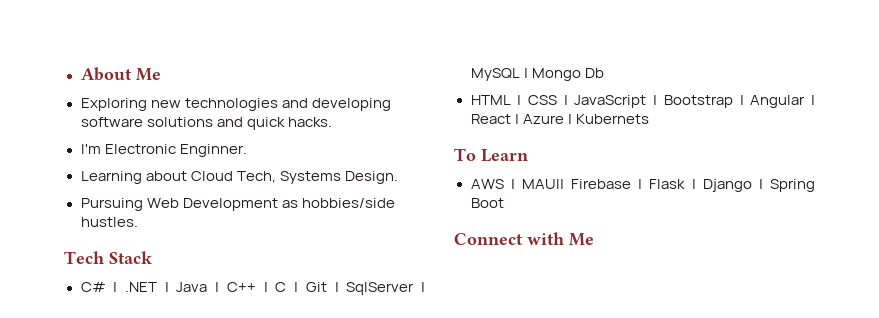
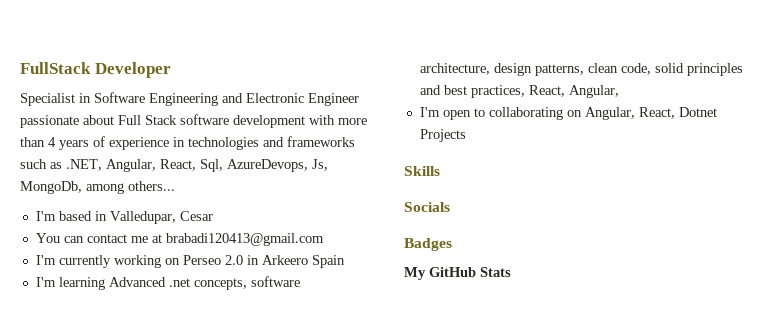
[80,67,161,81] [80,98,391,111] [80,117,332,130] [80,144,247,157] [80,171,398,184] [80,198,395,211] [80,217,138,227] [64,251,152,264] [80,282,425,295] [470,68,604,81] [470,95,815,108] [470,114,649,124] [454,148,528,162] [470,179,815,192] [470,198,504,208] [454,232,594,246] About Me // Exploring new technologies and developing software solutions and quick hacks. // I'm Electronic Enginner. // Learning about Cloud Tech, Systems Design. // Pursuing Web Development as hobbies/side hustles. // Tech Stack // C# | .NET | Java | C++ | C | Git | SqlServer | MySQL | Mongo Db // HTML | CSS | JavaScript | Bootstrap | Angular | React | Azure | Kubernets // To Learn // AWS | MAUI| Firebase | Flask | Django | Spring Boot // Connect with Me -> [20,62,171,78] [20,92,359,106] [20,114,367,128] [20,136,355,150] [20,159,328,172] [20,181,175,194] [35,211,213,224] [35,233,324,246] [35,255,345,268] [35,276,300,290] [419,63,743,76] [419,85,619,98] [419,107,717,120] [419,129,466,142] [404,166,440,176] [404,202,450,212] [404,238,452,251] [404,267,511,280] FullStack Developer // Specialist in Software Engineering and Electronic Engineer passionate about Full Stack software development with more than 4 years of experience in technologies and frameworks such as .NET, Angular, React, Sql, AzureDevops, Js, MongoDb, among others... // I'm based in Valledupar, Cesar // You can contact me at brabadi120413@gmail.com // I'm currently working on Perseo 2.0 in Arkeero Spain // I'm learning Advanced .net concepts, software architecture, design patterns, clean code, solid principles and best practices, React, Angular, // I'm open to collaborating on Angular, React, Dotnet Projects // Skills // Socials // Badges // My GitHub Stats

